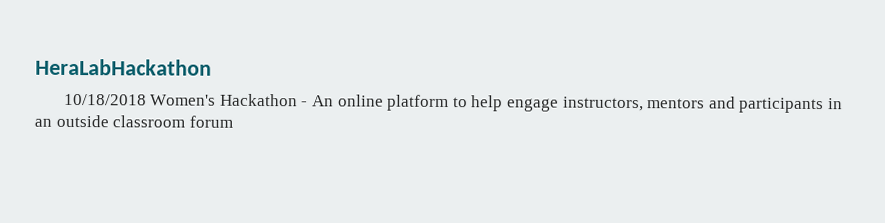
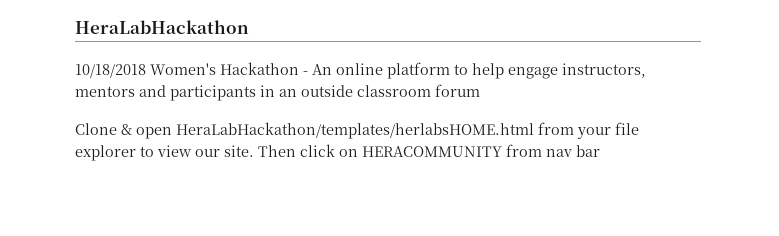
(233, 121) none -> [75,122,639,139] [75,144,600,161] // Clone & open HeraLabHackathon/templates/herlabsHOME.html from your file explorer to view our site. Then click on HERACOMMUNITY from nav bar

